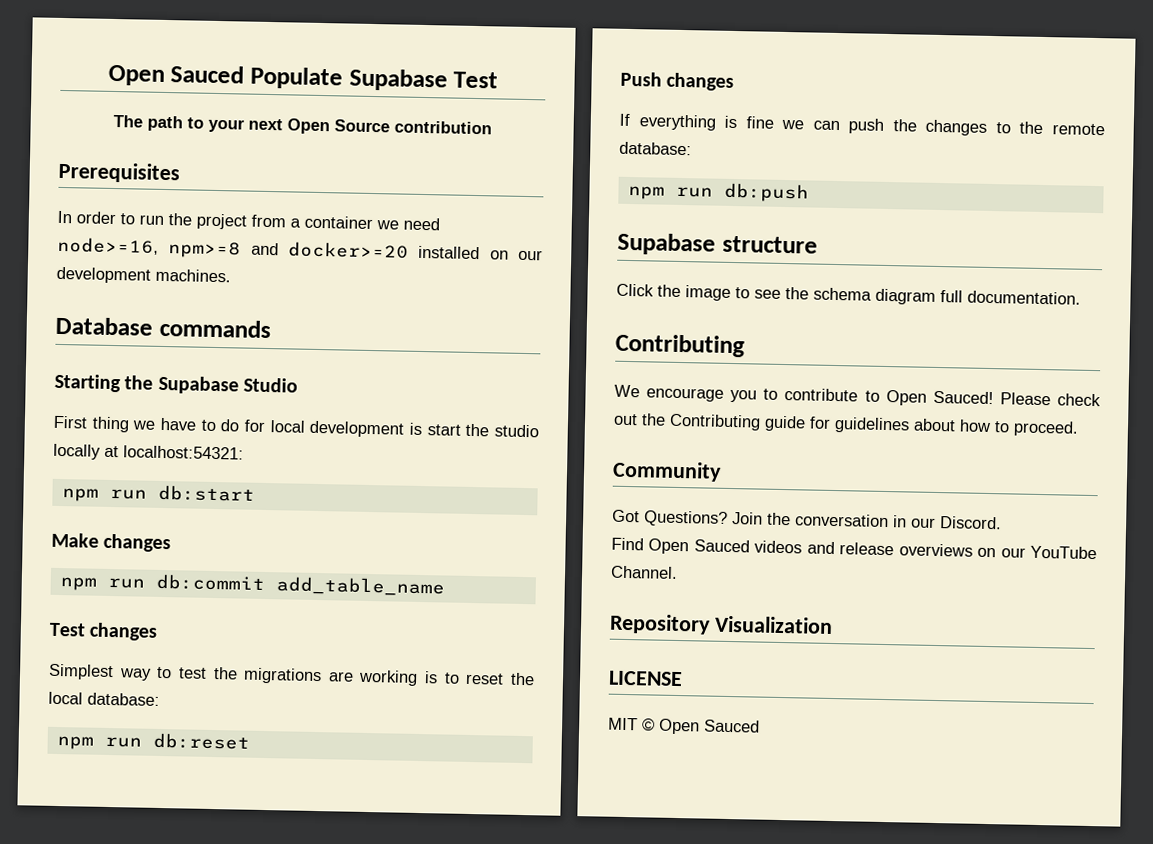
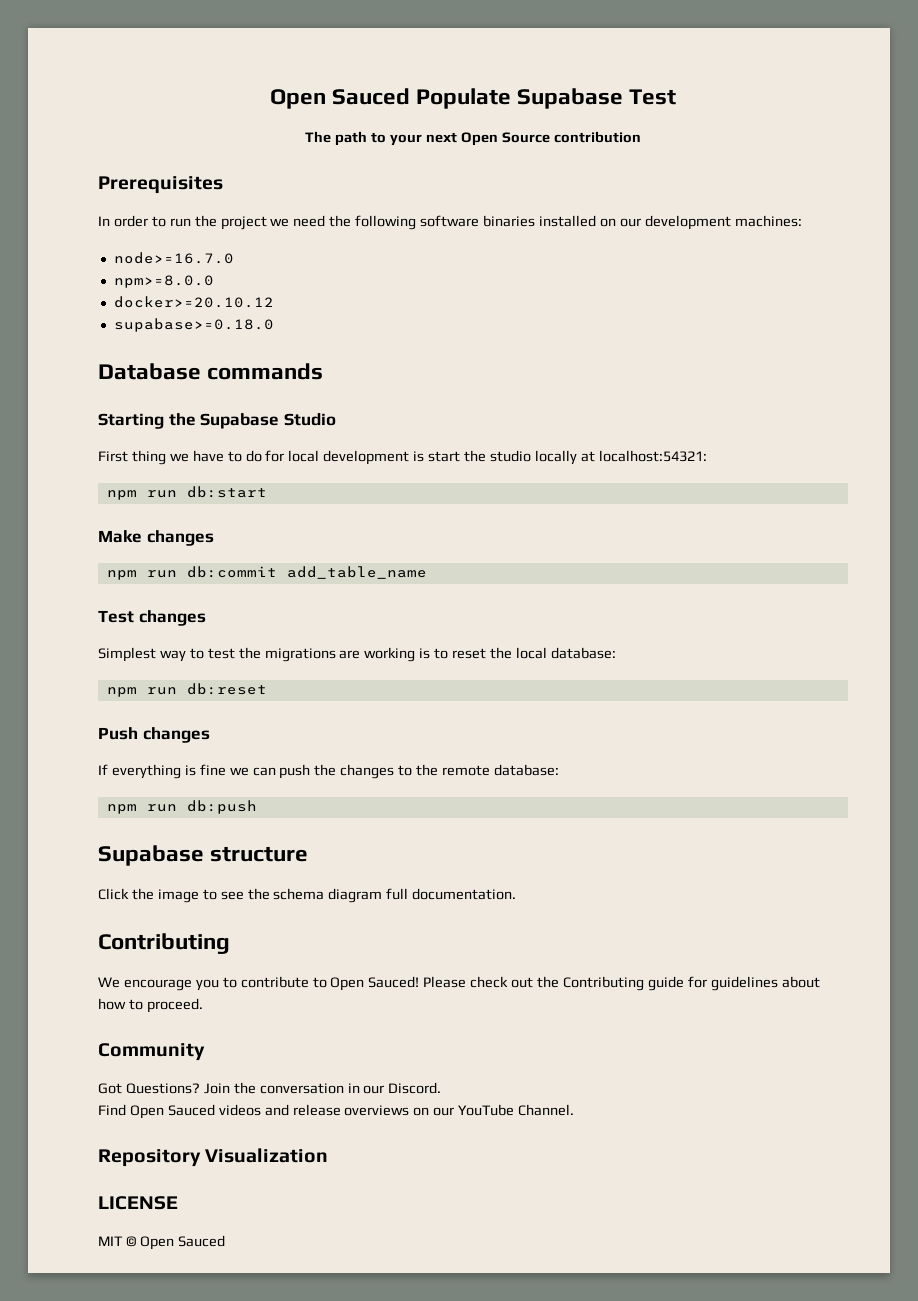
[251,214,440,231] [57,236,543,261] [56,266,231,284] from a container we need node>=16, npm>=8 and docker>=20 installed on our development machines. -> [270,215,802,230] [113,252,234,264] [113,275,214,288] [113,296,274,308] [113,318,274,332] we need the following software binaries installed on our development machines: // node>=16.7.0 // npm>=8.0.0 // docker>=20.10.12 // supabase>=0.18.0

